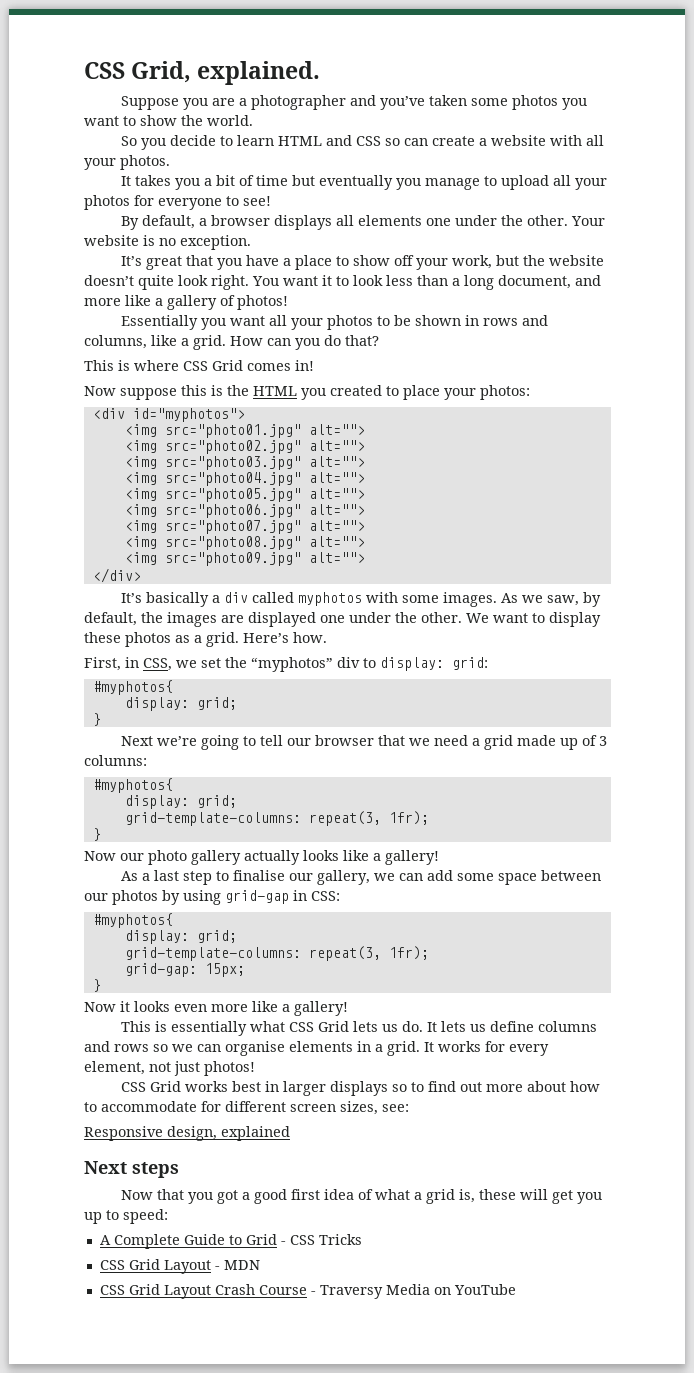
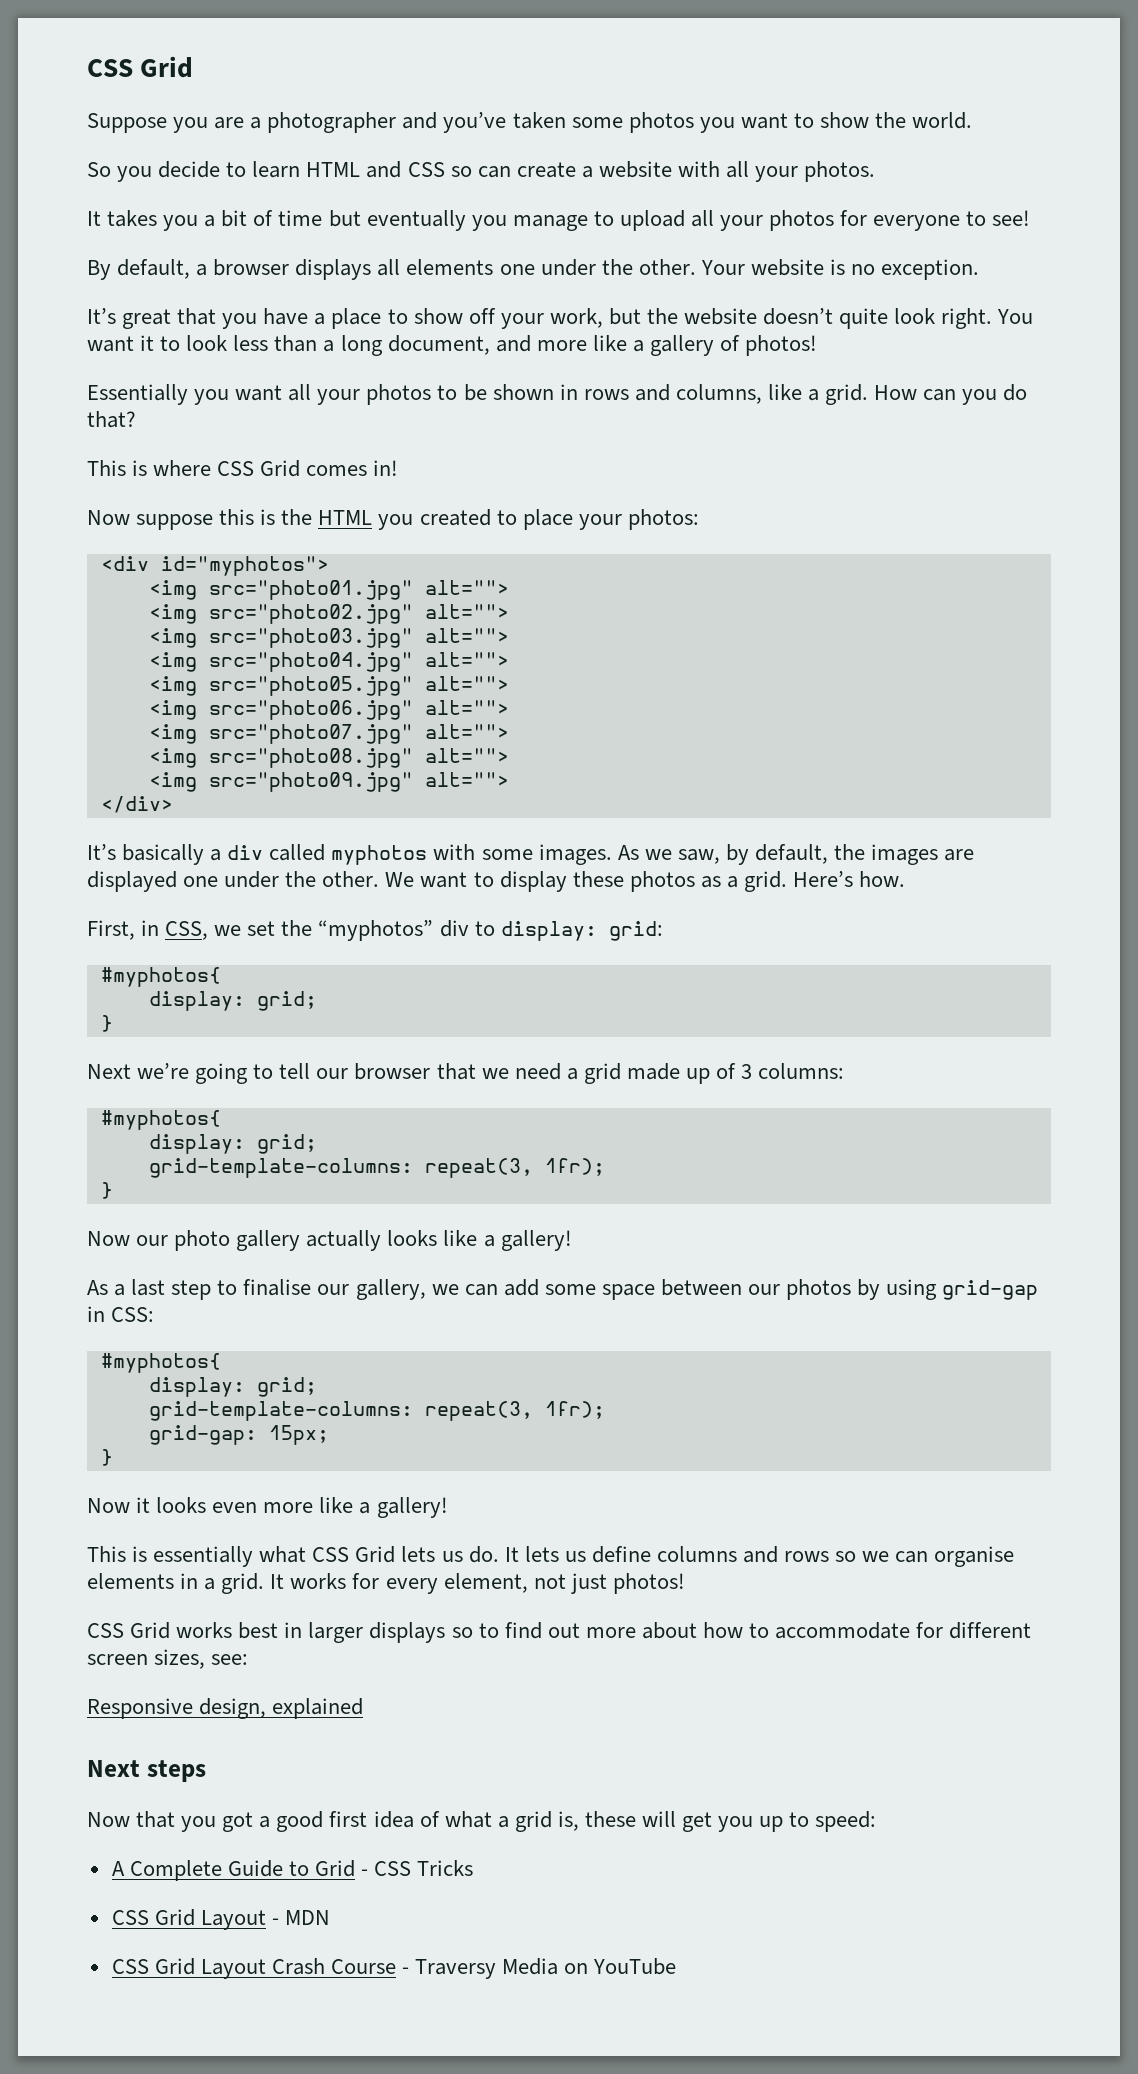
[84,61,321,85] CSS Grid, explained. -> [87,56,194,78] CSS Grid

